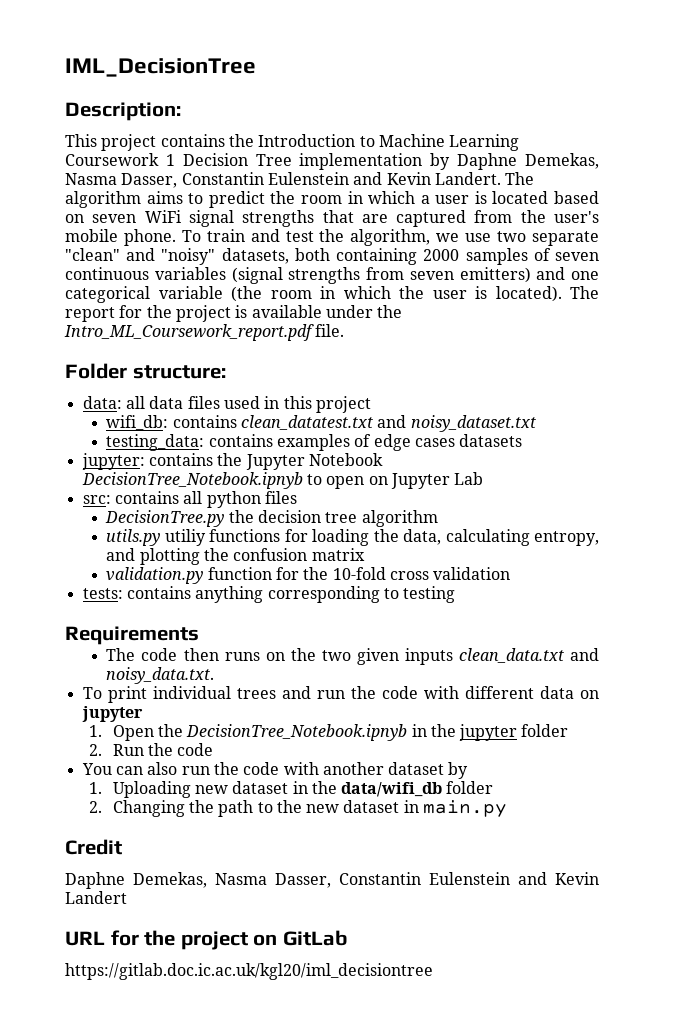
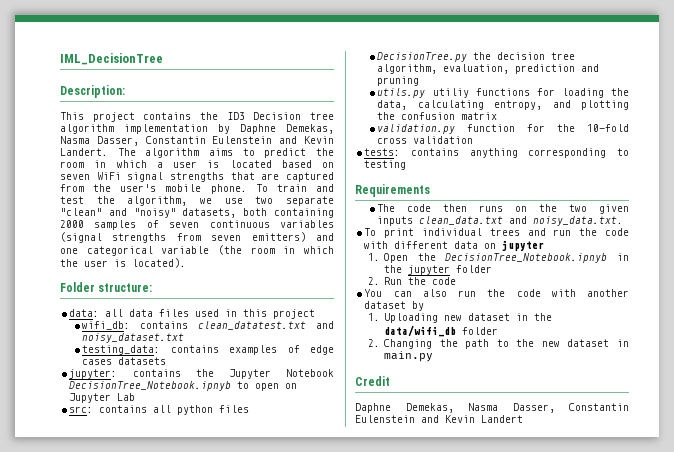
[258,134,520,151] [65,153,292,166] Introduction to Machine Learning Coursework 1 Decision Tree -> [226,112,334,120] [60,124,114,134] ID3 Decision tree algorithm
[570,286,599,299] [65,305,403,322] [64,324,345,341] The report for the project is available under the Intro_ML_Coursework_report.pdf file. -> (186, 263) none
[361,510,438,527] algorithm -> [377,64,600,74] [377,76,420,86] algorithm, evaluation, prediction and pruning
[65,930,348,950] [65,963,433,980] // URL for the project on GitLab // https://gitlab.doc.ic.ac.uk/kgl20/iml_decisiontree -> (523, 419) none

